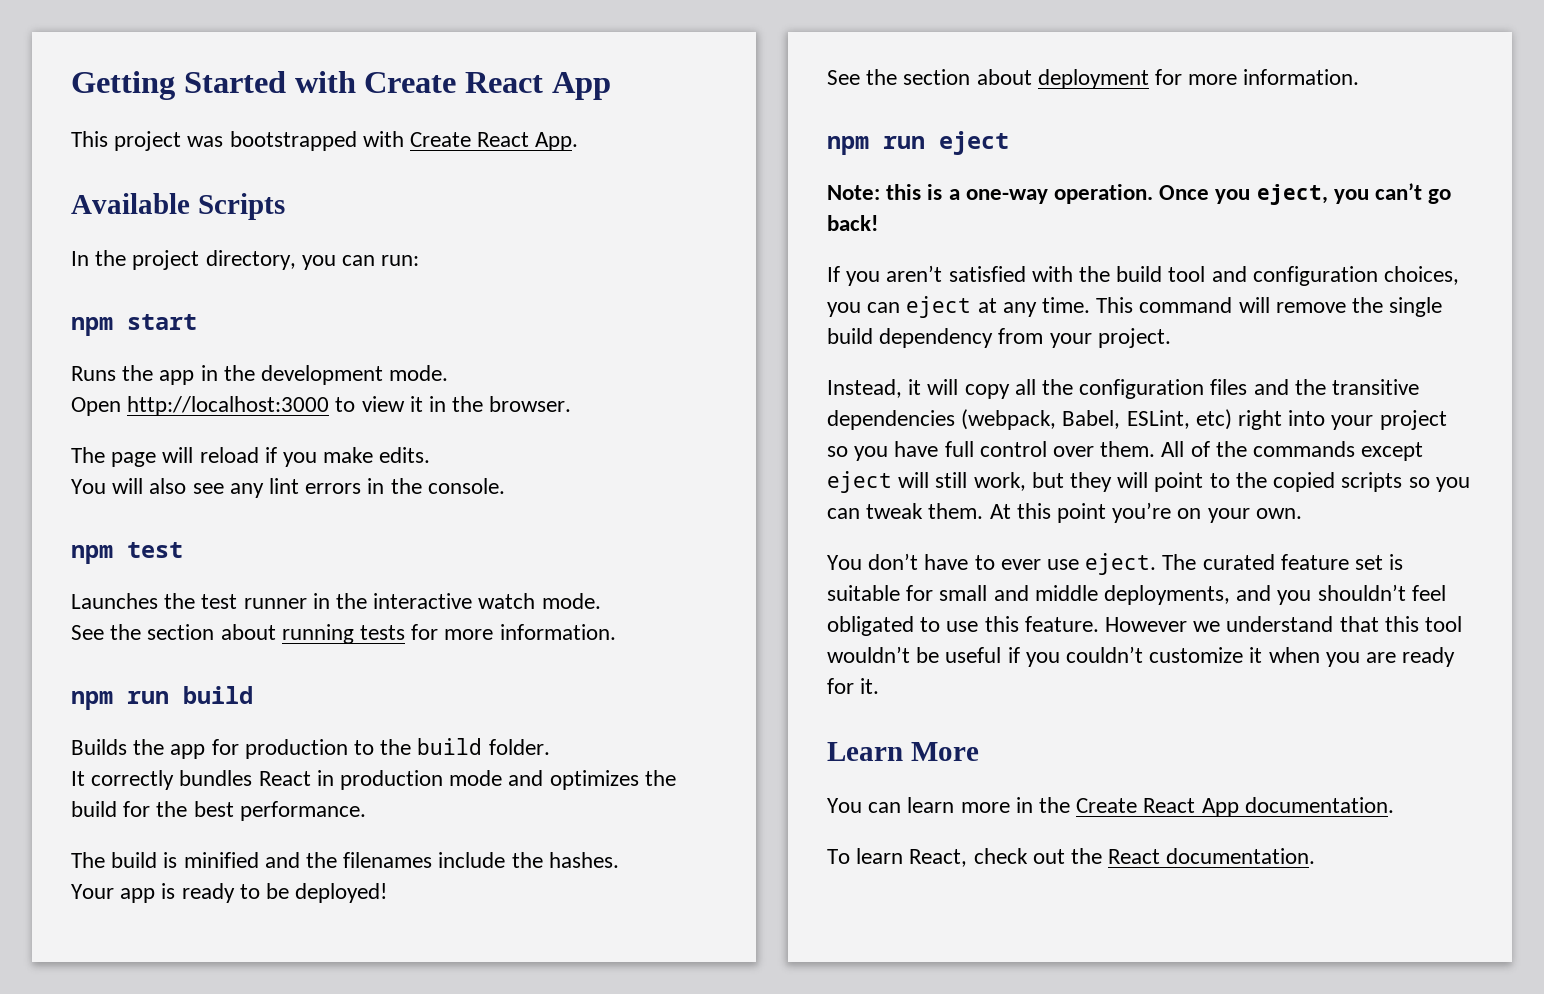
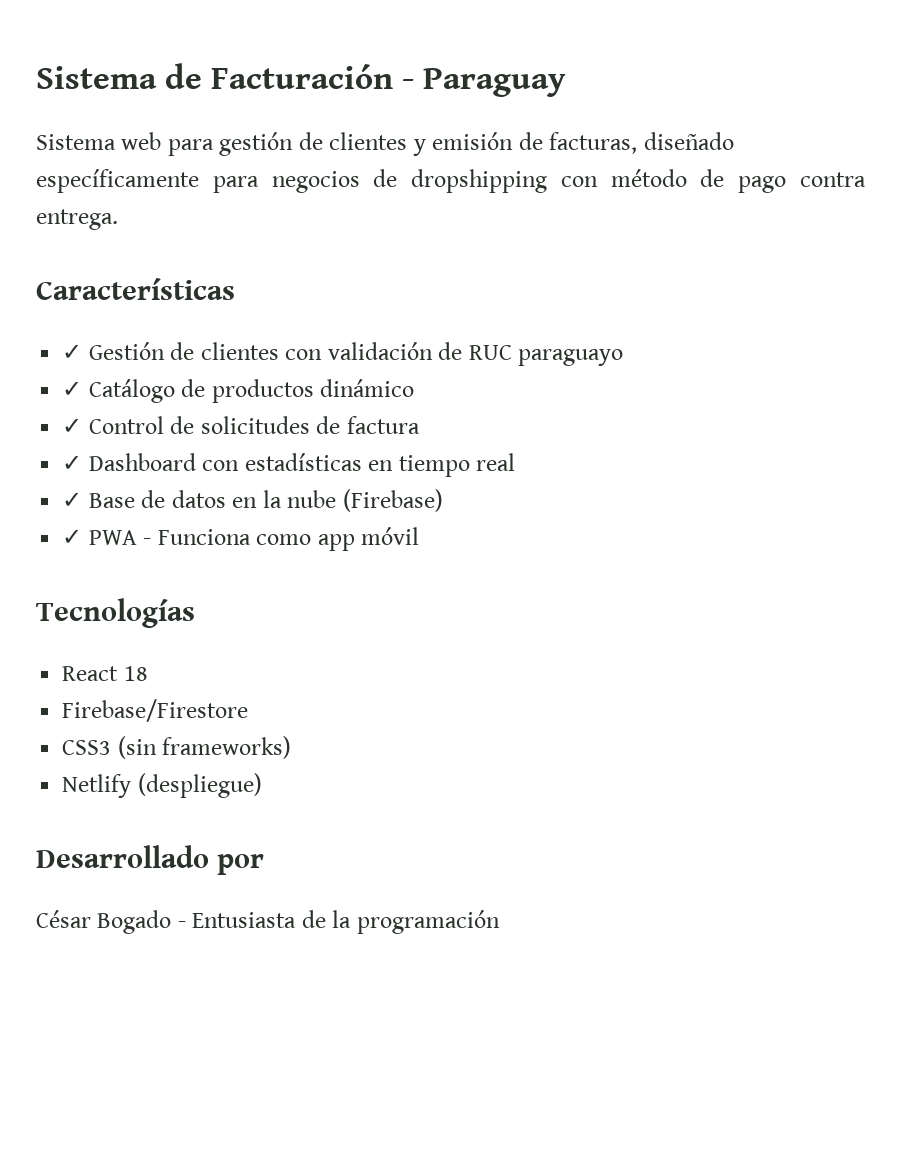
[71,71,611,100] [71,131,579,151] [71,193,285,220] [71,250,420,270] [71,314,197,336] [71,365,449,385] [71,396,572,416] [71,447,431,467] [71,478,505,498] [71,542,183,564] [71,593,601,609] [71,624,616,644] [71,686,253,710] [71,738,550,759] [71,770,676,790] [71,801,366,821] [71,852,619,868] [71,883,388,903] [827,69,1360,89] [827,131,1009,155] [827,183,1452,205] [827,215,878,231] [827,265,1460,286] [827,296,1443,318] [827,328,1171,348] [827,379,1420,399] [827,409,1447,430] [827,441,1424,461] [827,471,1470,493] [827,502,1302,523] [827,553,1404,575] [827,584,1446,605] [827,616,1463,636] [827,646,1456,667] [827,678,880,694] [827,742,979,761] [827,797,1394,817] [827,848,1316,867] Getting Started with Create React App // This project was bootstrapped with Create React App. // Available Scripts // In the project directory, you can run: // npm start // Runs the app in the development mode. // Open http://localhost:3000 to view it in the browser. // The page will reload if you make edits. // You will also see any lint errors in the console. // npm test // Launches the test runner in the interactive watch mode. // See the section about running tests for more information. // npm run build // Builds the app for production to the build folder. // It correctly bundles React in production mode and optimizes the build for the best performance. // The build is minified and the filenames include the hashes. // Your app is ready to be deployed! // See the section about deployment for more information. // npm run eject // Note: this is a one-way operation. Once you eject, you can’t go back! // If you aren’t satisfied with the build tool and configuration choices, you can eject at any time. This command will remove the single build dependency from your project. // Instead, it will copy all the configuration files and the transitive dependencies (webpack, Babel, ESLint, etc) right into your project so you have full control over them. All of the commands except eject will still work, but they will point to the copied scripts so you can tweak them. At this point you’re on your own. // You don’t have to ever use eject. The curated feature set is suitable for small and middle deployments, and you shouldn’t feel obligated to use this feature. However we understand that this tool wouldn’t be useful if you couldn’t customize it when you are ready for it. // Learn More // You can learn more in the Create React App documentation. // To learn React, check out the React documentation. -> [36,63,567,97] [36,132,734,156] [36,169,867,193] [36,209,118,230] [36,278,235,300] [62,342,624,366] [62,379,415,403] [62,416,420,434] [62,453,516,477] [62,489,443,512] [62,527,420,551] [36,598,195,628] [62,666,148,681] [62,699,249,722] [62,736,292,759] [62,773,262,798] [36,845,265,875] [36,910,500,934] Sistema de Facturación - Paraguay // Sistema web para gestión de clientes y emisión de facturas, diseñado específicamente para negocios de dropshipping con método de pago contra entrega. // Características // ✓ Gestión de clientes con validación de RUC paraguayo // ✓ Catálogo de productos dinámico // ✓ Control de solicitudes de factura // ✓ Dashboard con estadísticas en tiempo real // ✓ Base de datos en la nube (Firebase) // ✓ PWA - Funciona como app móvil // Tecnologías // React 18 // Firebase/Firestore // CSS3 (sin frameworks) // Netlify (despliegue) // Desarrollado por // César Bogado - Entusiasta de la programación

